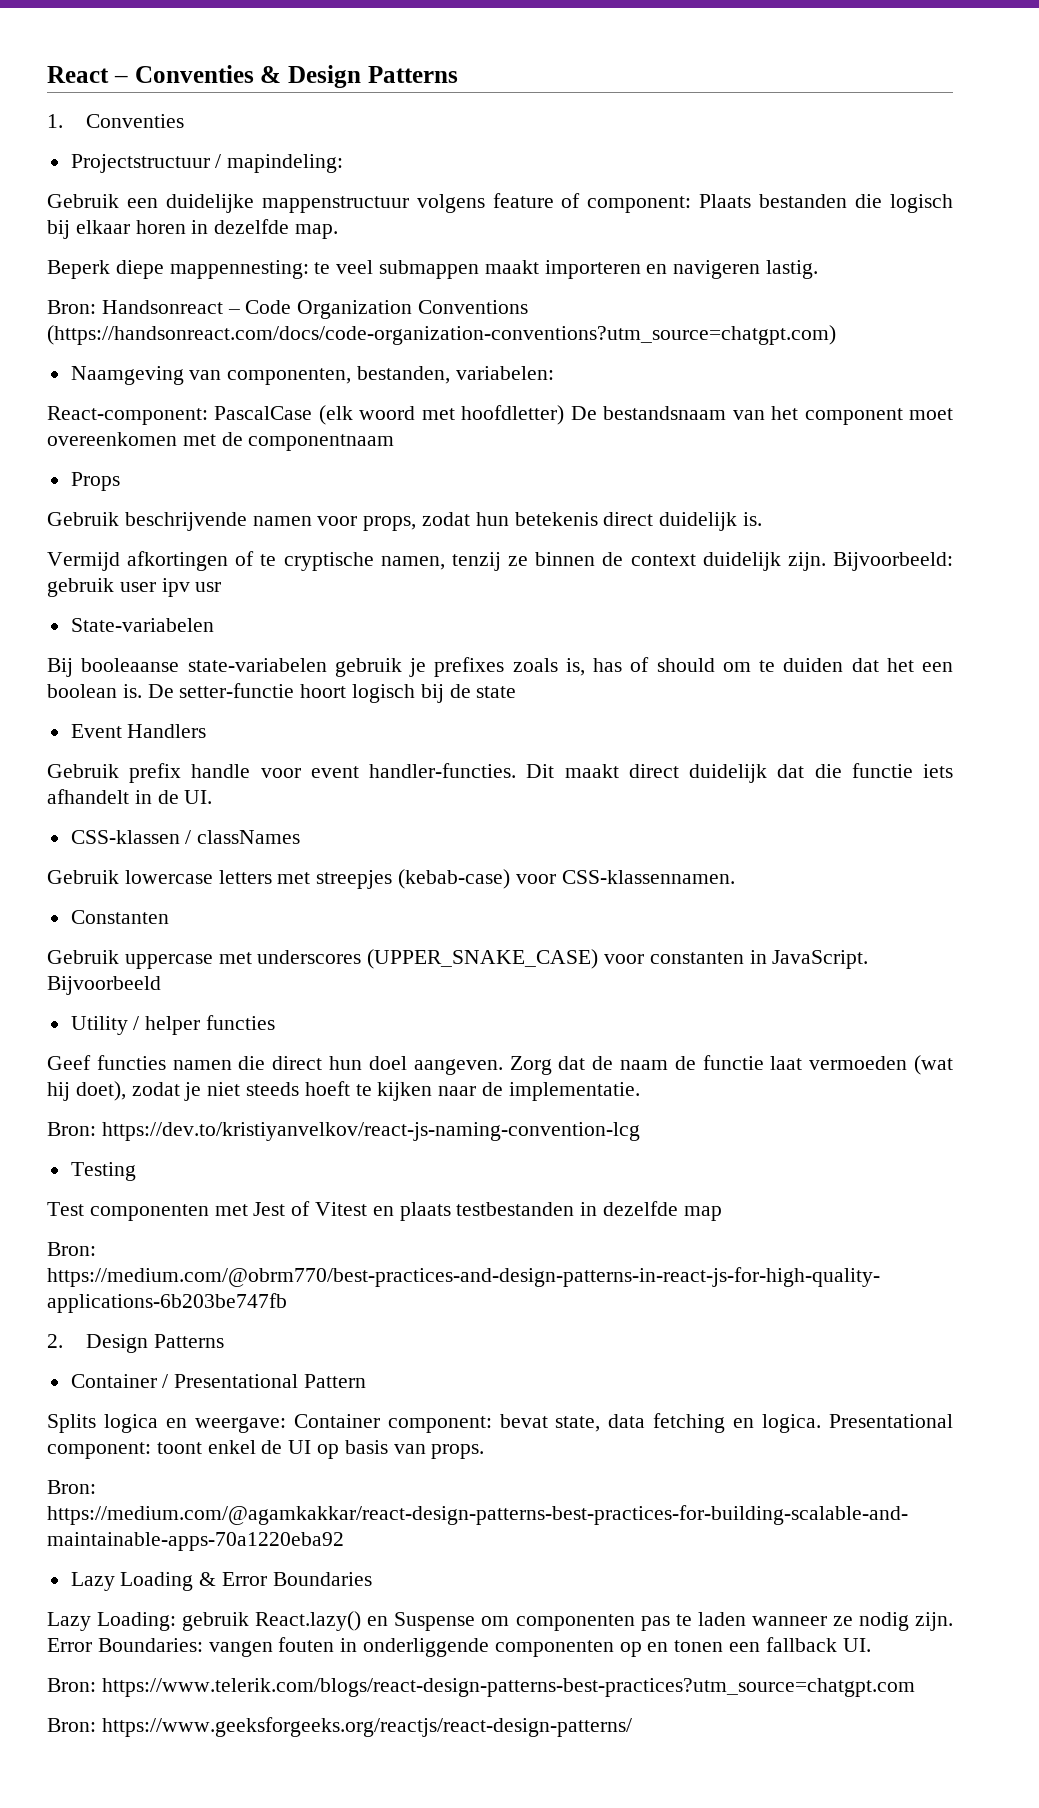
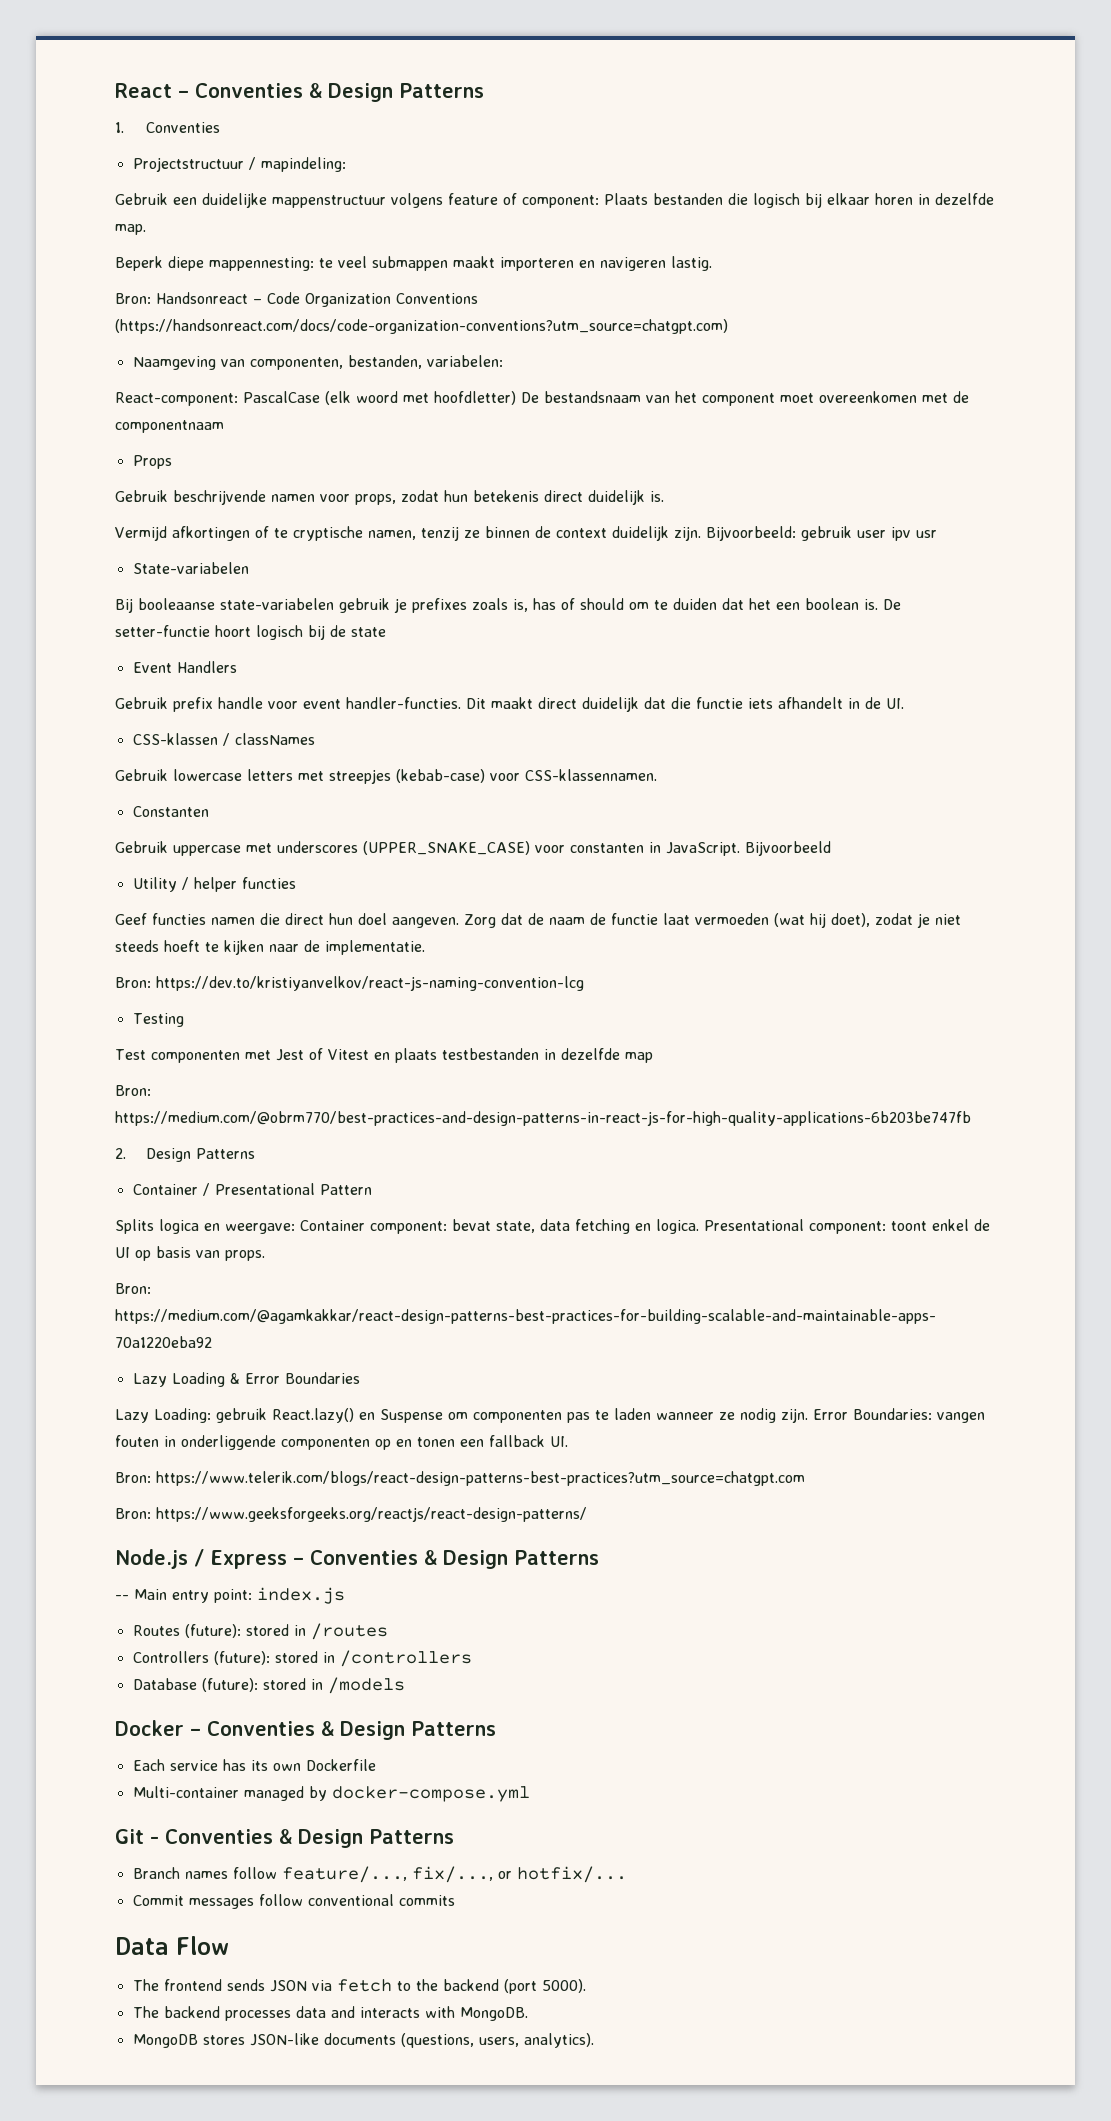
(632, 1727) none -> [115,1549,599,1569] [115,1587,345,1604] [132,1623,388,1640] [132,1650,472,1667] [132,1677,405,1694] [115,1720,496,1740] [132,1759,376,1771] [132,1786,530,1802] [115,1829,454,1848] [132,1866,627,1883] [132,1894,455,1909] [115,1936,229,1955] [132,1979,586,1994] [132,2006,528,2021] [132,2033,594,2048] // Node.js / Express – Conventies & Design Patterns // -- Main entry point: index.js // Routes (future): stored in /routes // Controllers (future): stored in /controllers // Database (future): stored in /models // Docker – Conventies & Design Patterns // Each service has its own Dockerfile // Multi-container managed by docker-compose.yml // Git - Conventies & Design Patterns // Branch names follow feature/..., fix/..., or hotfix/... // Commit messages follow conventional commits // Data Flow // The frontend sends JSON via fetch to the backend (port 5000). // The backend processes data and interacts with MongoDB. // MongoDB stores JSON-like documents (questions, users, analytics).

